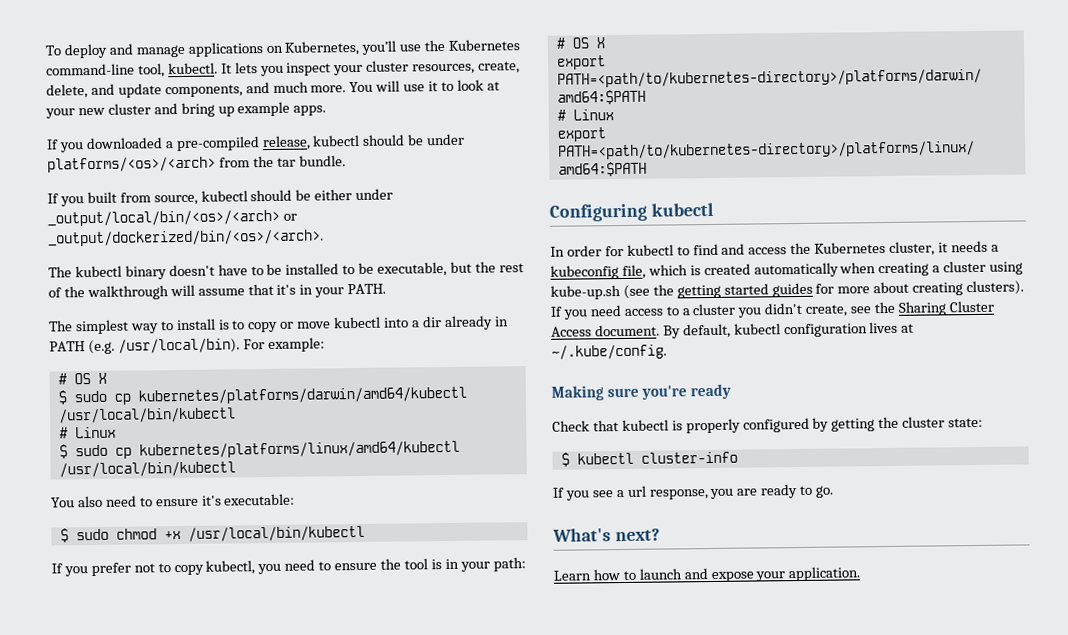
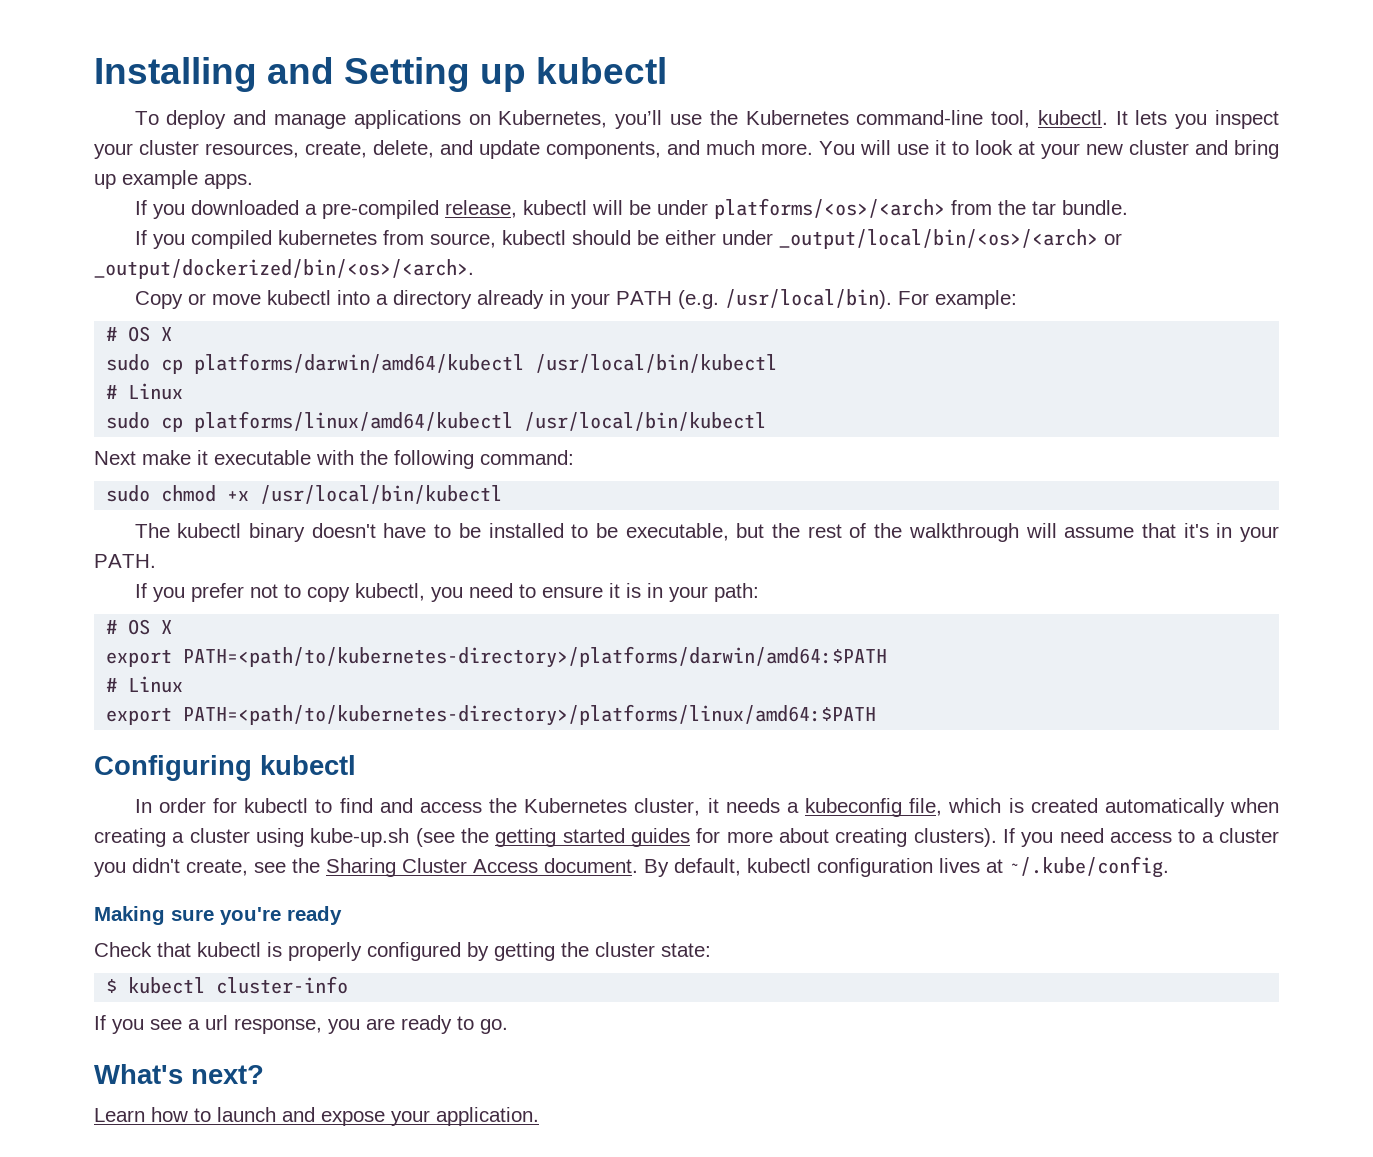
(45, 50) none -> [94,57,667,92] Installing and Setting up kubectl //
[362,134,406,146] should -> [591,200,623,215] will
[86,191,117,204] built -> [190,230,377,249] compiled kubernetes
(324, 238) none -> [134,289,1017,309] [106,326,173,342] [106,353,778,374] [106,383,184,400] [106,411,767,432] [94,450,574,469] [106,485,503,504] // Copy or move kubectl into a directory already in your PATH (e.g. /usr/local/bin). For example: // # OS X // sudo cp platforms/darwin/amd64/kubectl /usr/local/bin/kubectl // # Linux // sudo cp platforms/linux/amd64/kubectl /usr/local/bin/kubectl // Next make it executable with the following command: // sudo chmod +x /usr/local/bin/kubectl
[49,315,509,335] [49,337,325,355] [57,372,107,385] [57,386,467,405] [58,407,236,424] [58,426,116,439] [58,440,460,459] [58,461,236,478] [51,493,296,508] [59,525,365,543] // The simplest way to install is to copy or move kubectl into a dir already in PATH (e.g. /usr/local/bin). For example: // # OS X // $ sudo cp kubernetes/platforms/darwin/amd64/kubectl /usr/local/bin/kubectl // # Linux // $ sudo cp kubernetes/platforms/linux/amd64/kubectl /usr/local/bin/kubectl // You also need to ensure it's executable: // $ sudo chmod +x /usr/local/bin/kubectl -> (156, 561) none
[380,558,428,570] the tool -> [608,583,620,598] it

